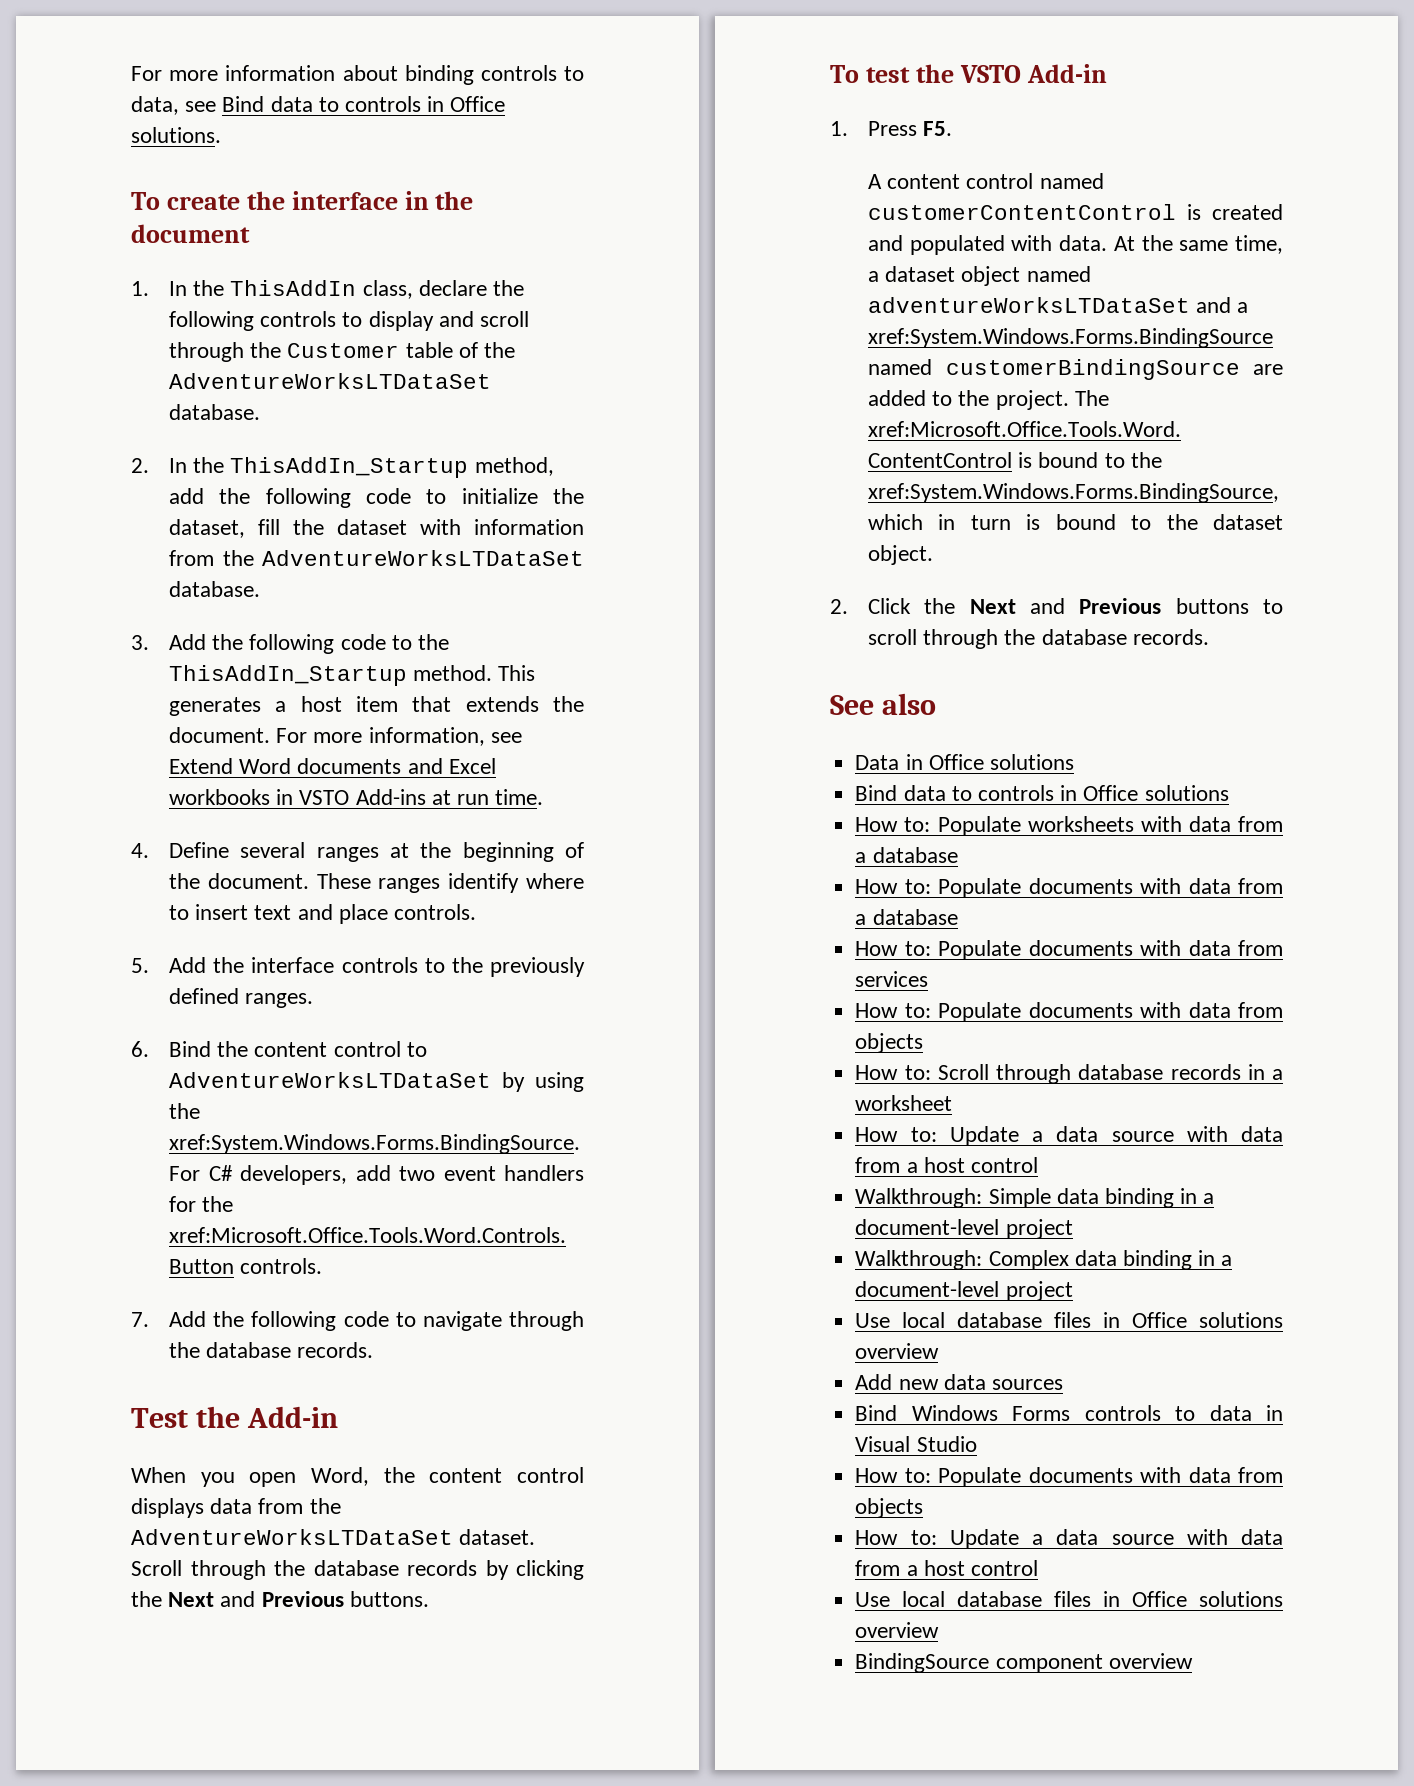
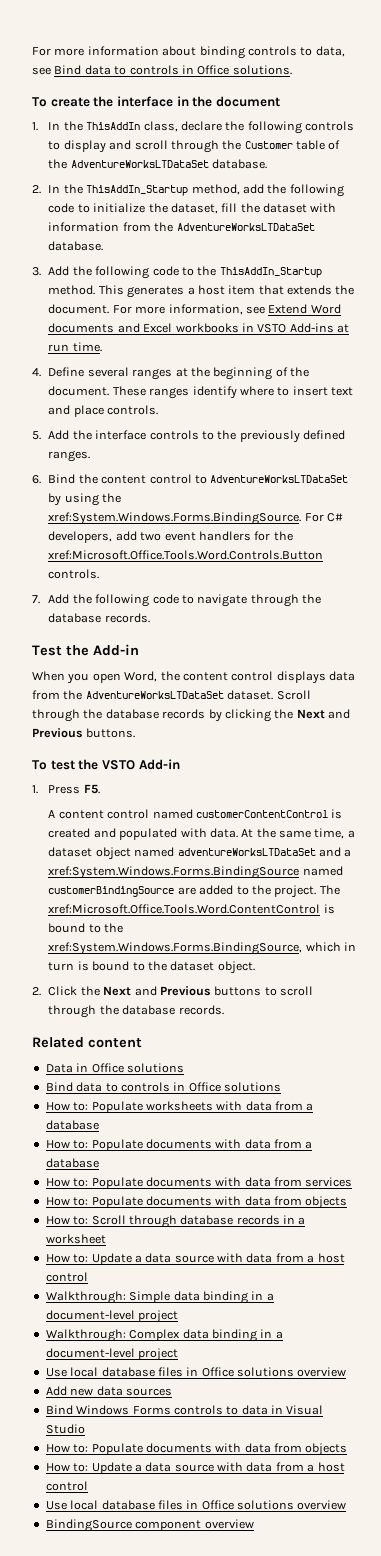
[830,693,936,715] See also -> [32,1037,142,1048] Related content

